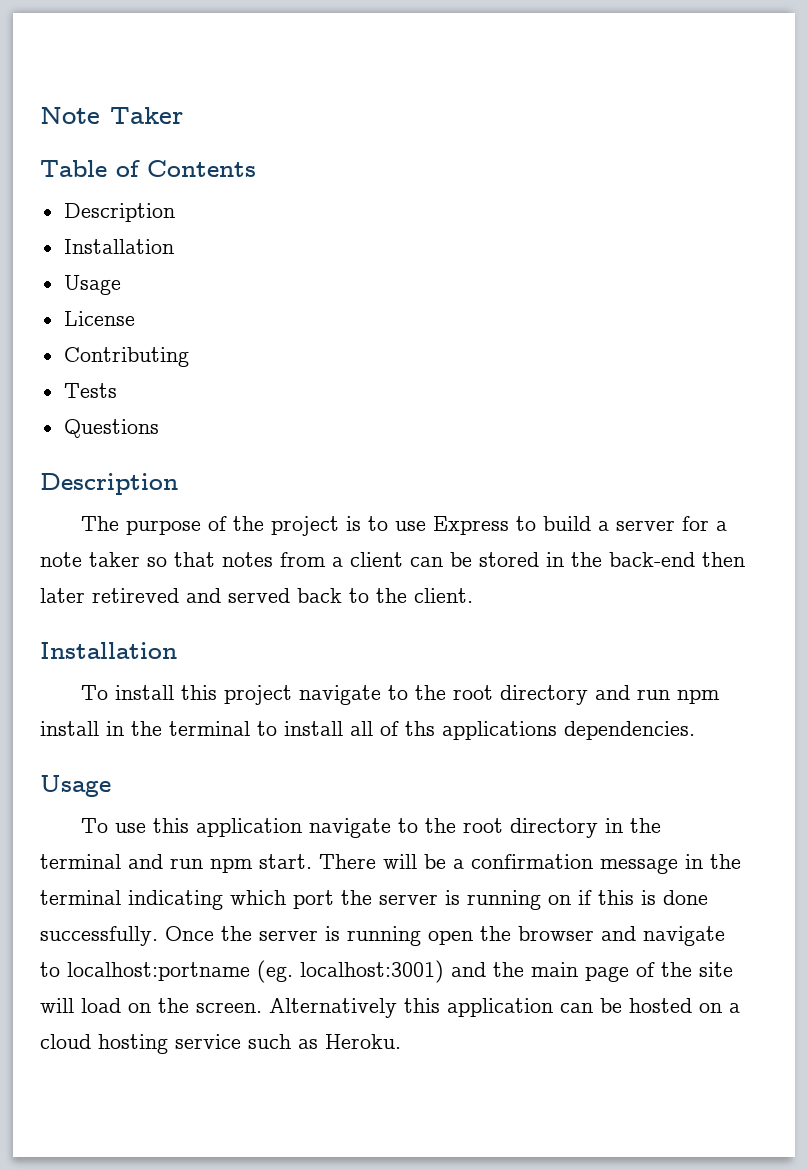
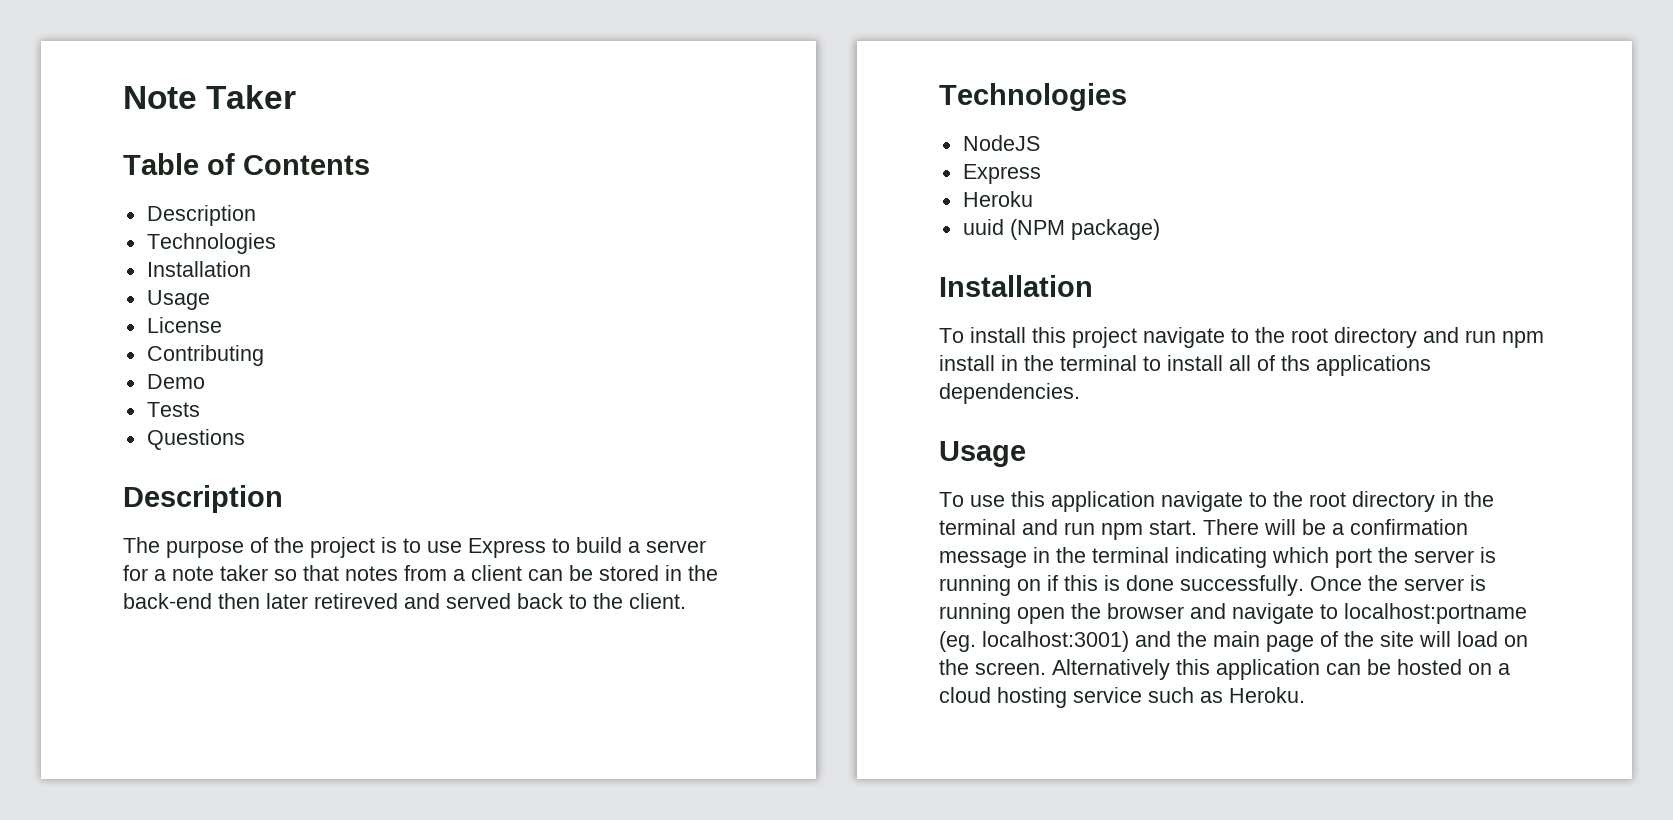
(175, 212) none -> [146,233,276,254] // Technologies
(189, 357) none -> [146,374,205,389] // Demo
(473, 595) none -> [939,83,1127,111] [962,135,1040,151] [962,164,1041,184] [962,191,1033,207] [962,219,1160,240] // Technologies // NodeJS // Express // Heroku // uuid (NPM package)

